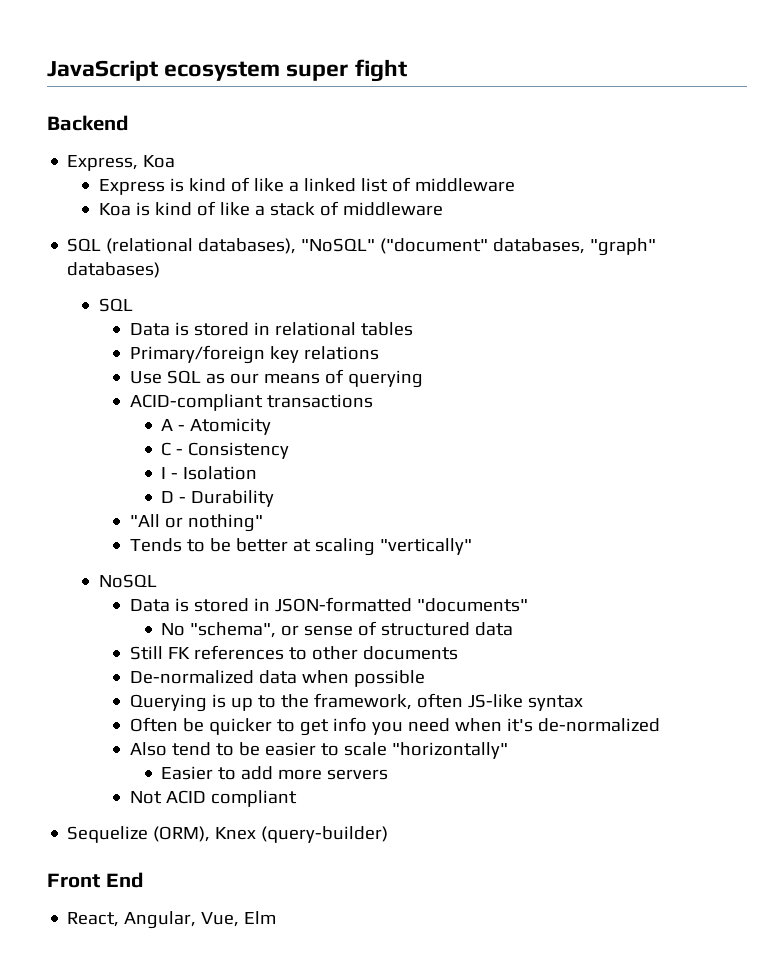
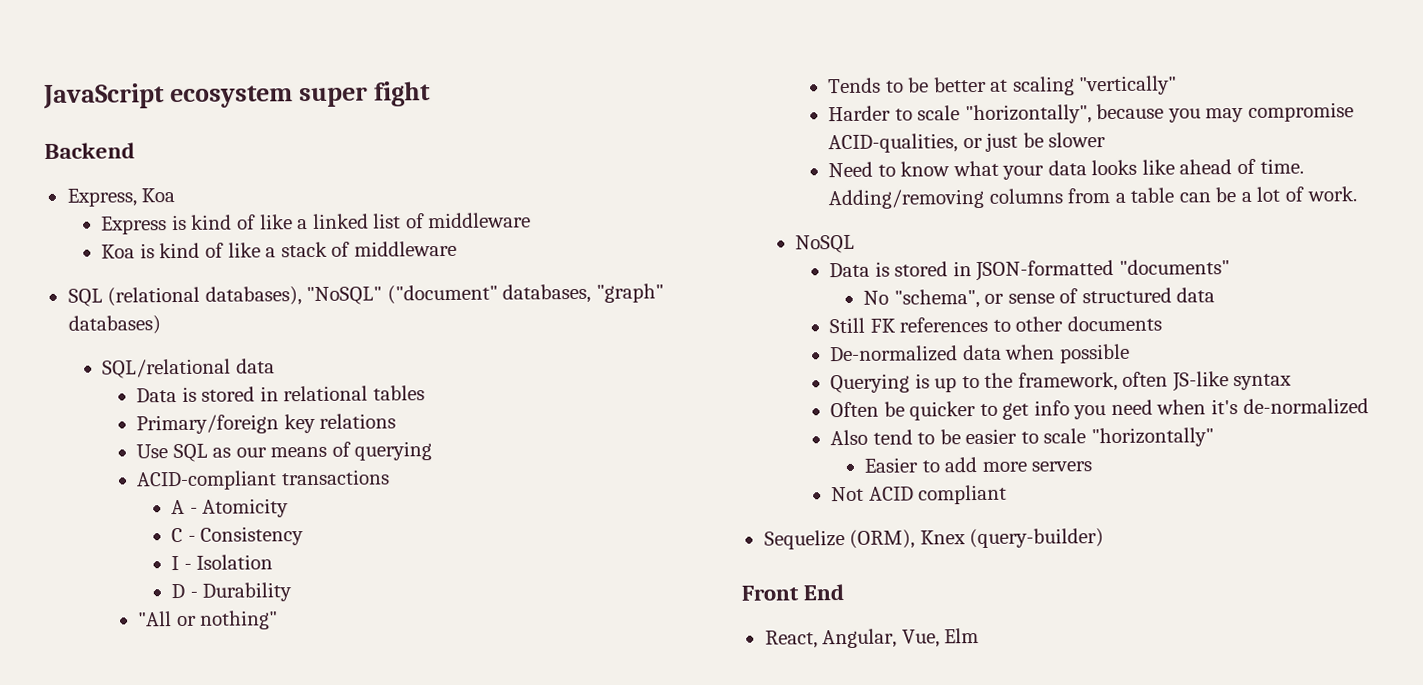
[98,298,133,312] SQL -> [102,358,275,379] SQL/relational data
(472, 546) none -> [828,102,1354,125] [828,132,1107,154] [828,158,1304,180] [828,186,1357,210] // Harder to scale "horizontally", because you may compromise ACID-qualities, or just be slower // Need to know what your data looks like ahead of time. Adding/removing columns from a table can be a lot of work.

